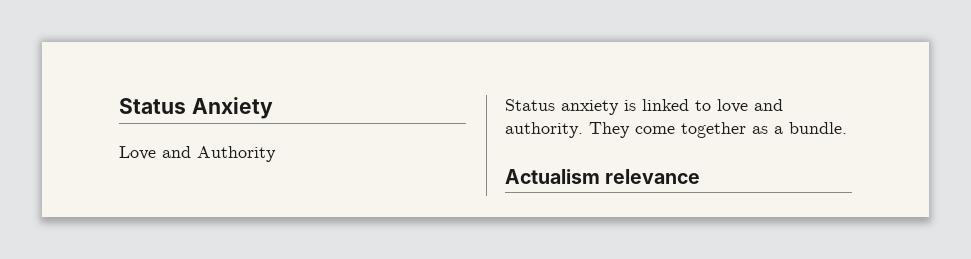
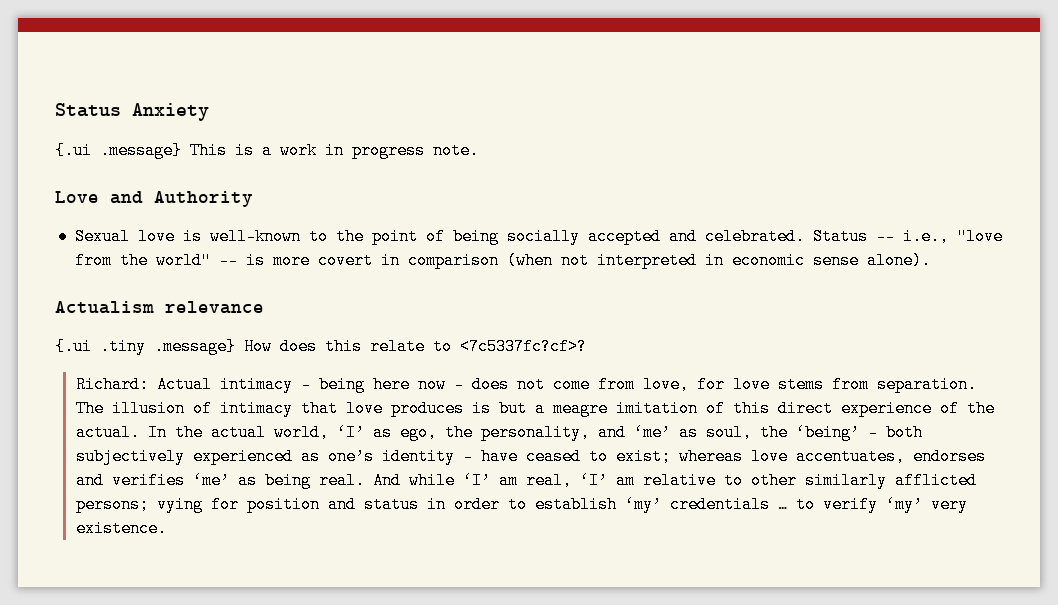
[119,146,276,162] [505,99,783,115] [505,122,847,138] [505,169,701,184] Love and Authority // Status anxiety is linked to love and authority. They come together as a bundle. // Actualism relevance -> [55,142,479,159] [55,191,253,207] [74,228,1003,245] [74,252,931,269] [55,301,264,314] [55,338,587,355] [75,376,977,393] [75,400,995,417] [75,424,923,441] [75,448,986,465] [75,472,977,489] [75,496,968,513] [75,520,167,537] {.ui .message} This is a work in progress note. // Love and Authority // Sexual love is well-known to the point of being socially accepted and celebrated. Status -- i.e., "love from the world" -- is more covert in comparison (when not interpreted in economic sense alone). // Actualism relevance // {.ui .tiny .message} How does this relate to <7c5337fc?cf>? // Richard: Actual intimacy – being here now – does not come from love, for love stems from separation. The illusion of intimacy that love produces is but a meagre imitation of this direct experience of the actual. In the actual world, ‘I’ as ego, the personality, and ‘me’ as soul, the ‘being’ – both subjectively experienced as one’s identity – have ceased to exist; whereas love accentuates, endorses and verifies ‘me’ as being real. And while ‘I’ am real, ‘I’ am relative to other similarly afflicted persons; vying for position and status in order to establish ‘my’ credentials … to verify ‘my’ very existence.

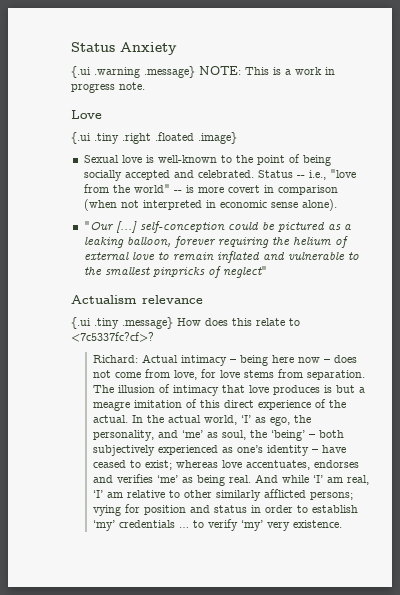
[100,142,182,159] .message} -> [94,66,241,78] .warning .message} NOTE:
[110,191,253,207] and Authority -> [71,132,237,144] // {.ui .tiny .right .floated .image}
(931, 260) none -> [83,221,352,233] [83,236,348,248] [83,251,359,263] [83,266,267,278] // "Our [...] self-conception could be pictured as a leaking balloon, forever requiring the helium of external love to remain inflated and vulnerable to the smallest pinpricks of neglect"

